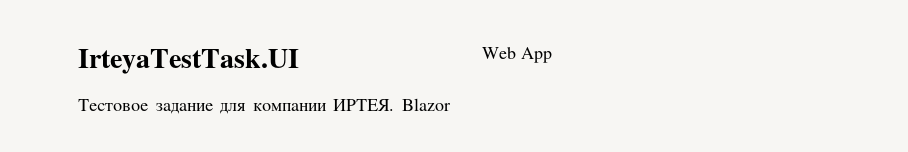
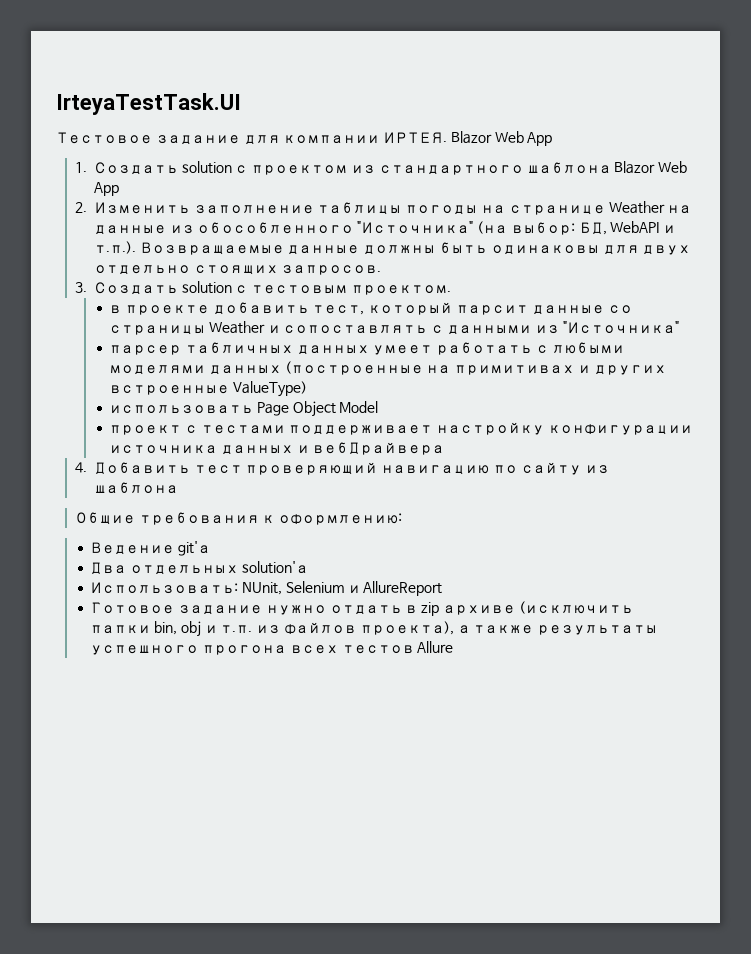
(552, 55) none -> [74,161,688,175] [93,182,119,196] [74,201,692,215] [93,221,676,235] [93,241,691,255] [93,265,382,275] [74,281,451,295] [109,302,632,315] [109,321,679,335] [109,342,624,355] [109,361,666,375] [109,381,307,397] [109,401,379,417] [109,422,693,435] [109,442,445,455] [74,462,609,475] [93,482,178,494] [74,512,403,525] [90,541,211,556] [90,561,308,575] [90,581,443,596] [90,601,633,616] [90,621,658,637] [90,641,454,655] // 1. Создать solution с проектом из стандартного шаблона Blazor Web App // 2. Изменить заполнение таблицы погоды на странице Weather на данные из обособленного "Источника" (на выбор: БД, WebAPI и т.п.). Возвращаемые данные должны быть одинаковы для двух отдельно стоящих запросов. // 3. Создать solution с тестовым проектом. // в проекте добавить тест, который парсит данные со страницы Weather и сопоставлять с данными из "Источника" // парсер табличных данных умеет работать с любыми моделями данных (построенные на примитивах и других встроенные ValueType) // использовать Page Object Model // проект с тестами поддерживает настройку конфигурации источника данных и вебДрайвера // 4. Добавить тест проверяющий навигацию по сайту из шаблона // Общие требования к оформлению: // Ведение git'а // Два отдельных solution'а // Использовать: NUnit, Selenium и AllureReport // Готовое задание нужно отдать в zip архиве (исключить папки bin, obj и т.п. из файлов проекта), а также результаты успешного прогона всех тестов Allure

